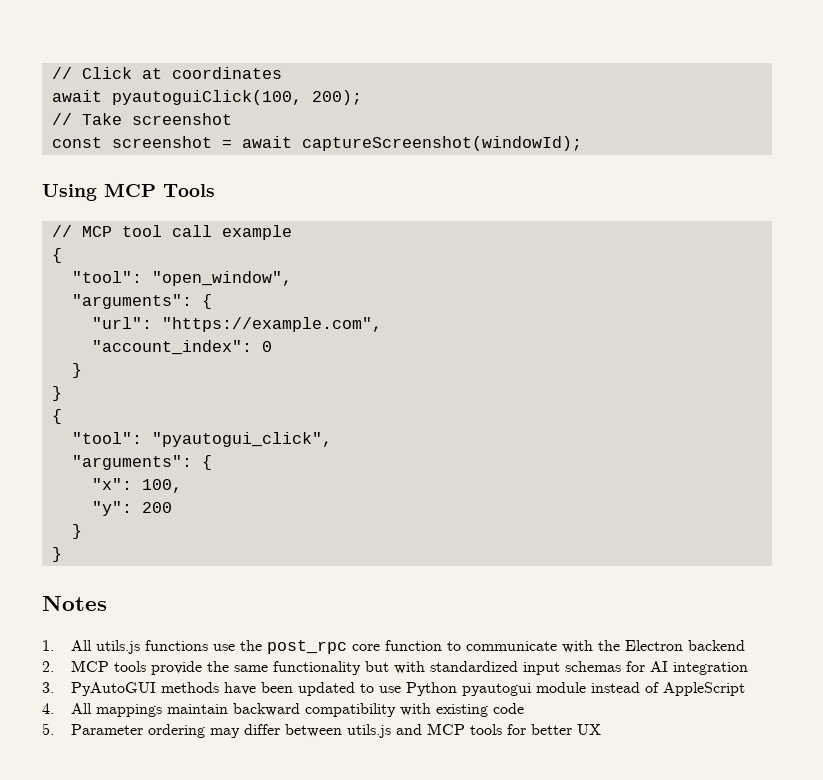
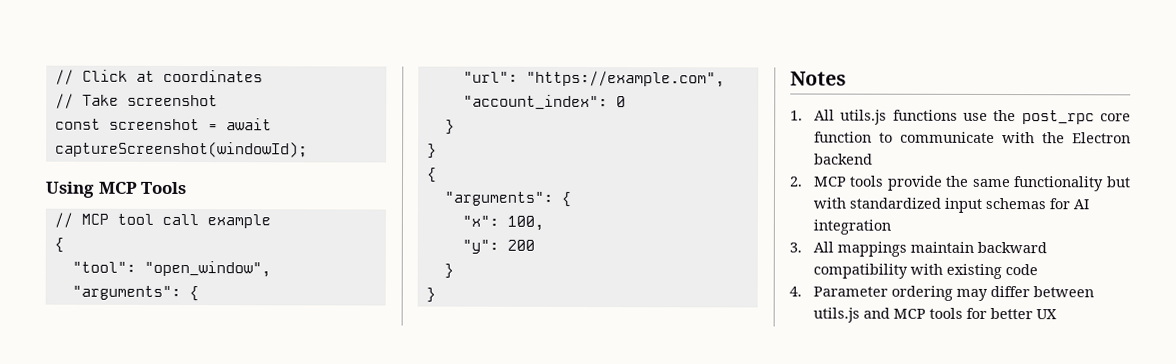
[51,90,362,105] // await pyautoguiClick(100, 200); -> (263, 76) none
[71,432,332,447] // "tool": "pyautogui_click", -> (437, 175) none
[70,682,745,696] [42,703,54,714] PyAutoGUI methods have been updated to use Python pyautogui module instead of AppleScript // 4. -> (802, 247) none
[42,723,54,735] 5. -> [789,286,802,297] 4.

